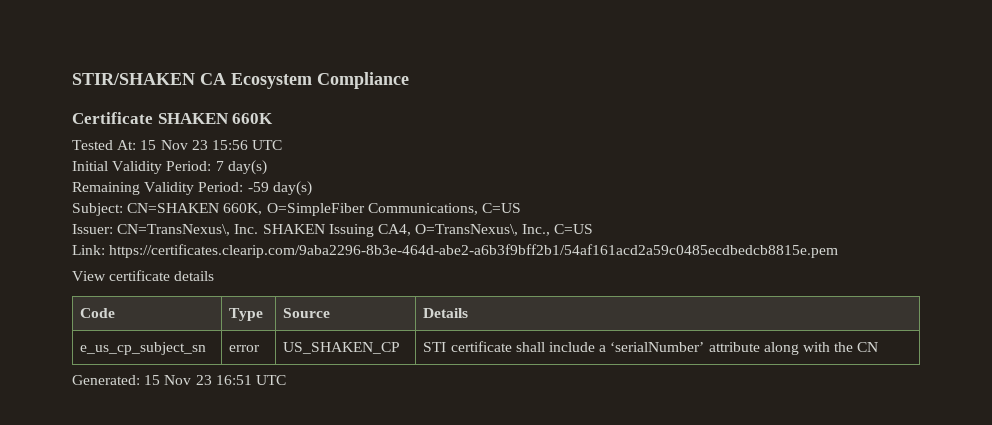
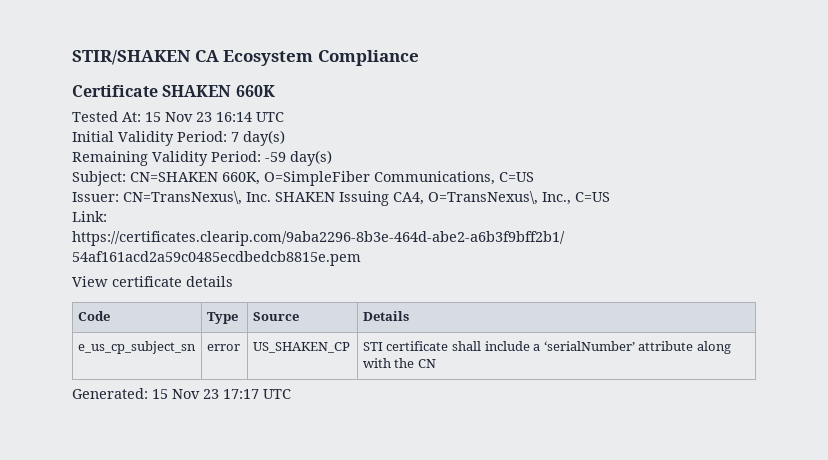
[211,140,248,150] 15:56 -> [216,112,252,122] 16:14
[215,375,252,385] 16:51 -> [223,389,259,399] 17:17

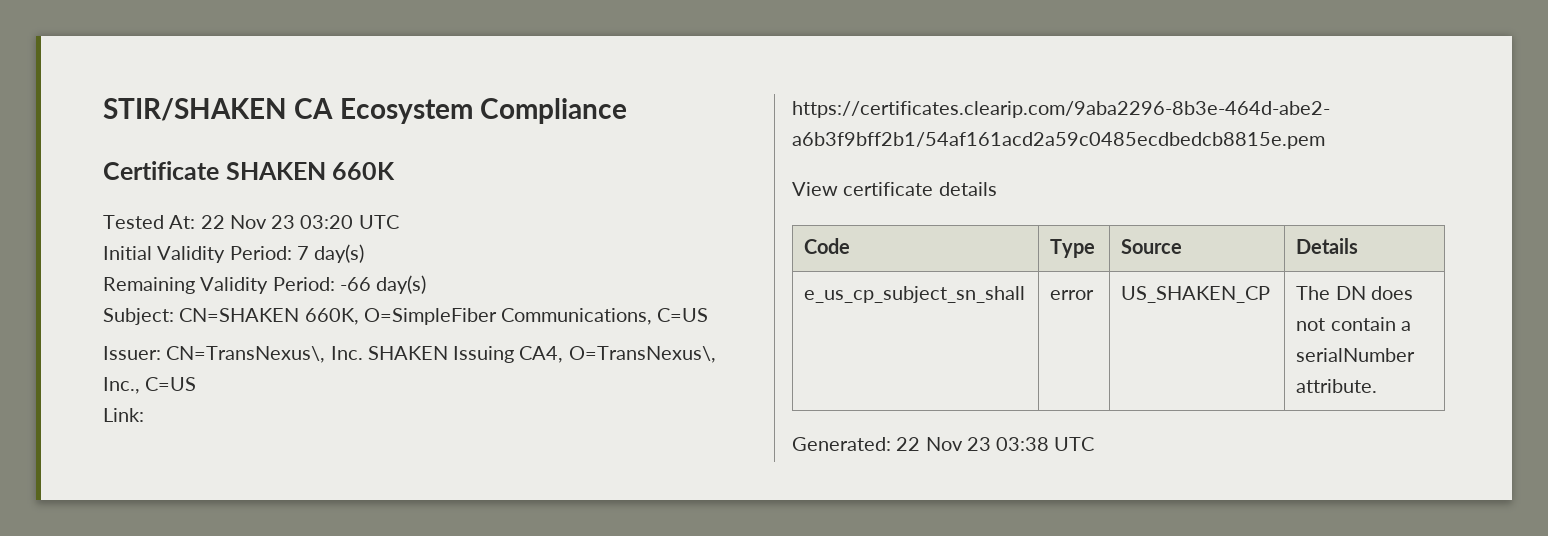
[145,112,252,122] 15 Nov 23 16:14 -> [200,215,354,229] 22 Nov 23 03:20
[265,152,286,162] -59 -> [339,277,371,291] -66
[77,341,196,354] e_us_cp_subject_sn -> [804,286,1026,303] e_us_cp_subject_sn_shall
[362,341,731,354] [362,358,436,368] STI certificate shall include a ‘serialNumber’ attribute along with the CN -> [1296,286,1413,300] [1296,317,1411,331] [1296,348,1416,362] [1296,379,1378,393] The DN does not contain a serialNumber attribute.
[152,389,259,399] 15 Nov 23 17:17 -> [896,437,1050,451] 22 Nov 23 03:38

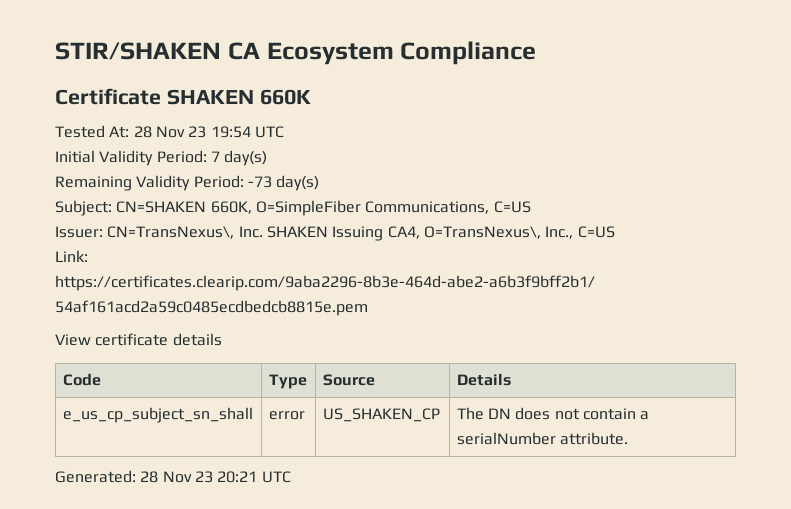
[200,215,354,229] 22 Nov 23 03:20 -> [133,126,251,138] 28 Nov 23 19:54
[339,277,371,291] -66 -> [247,176,272,188] -73
[896,437,1050,451] 22 Nov 23 03:38 -> [140,471,258,483] 28 Nov 23 20:21

